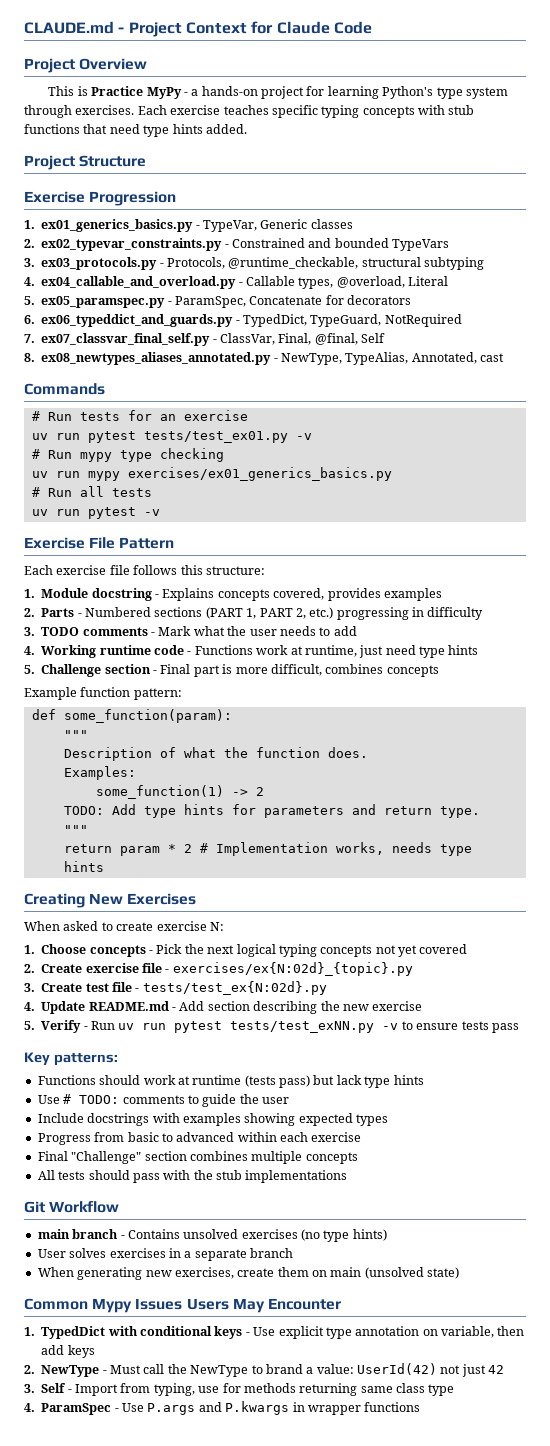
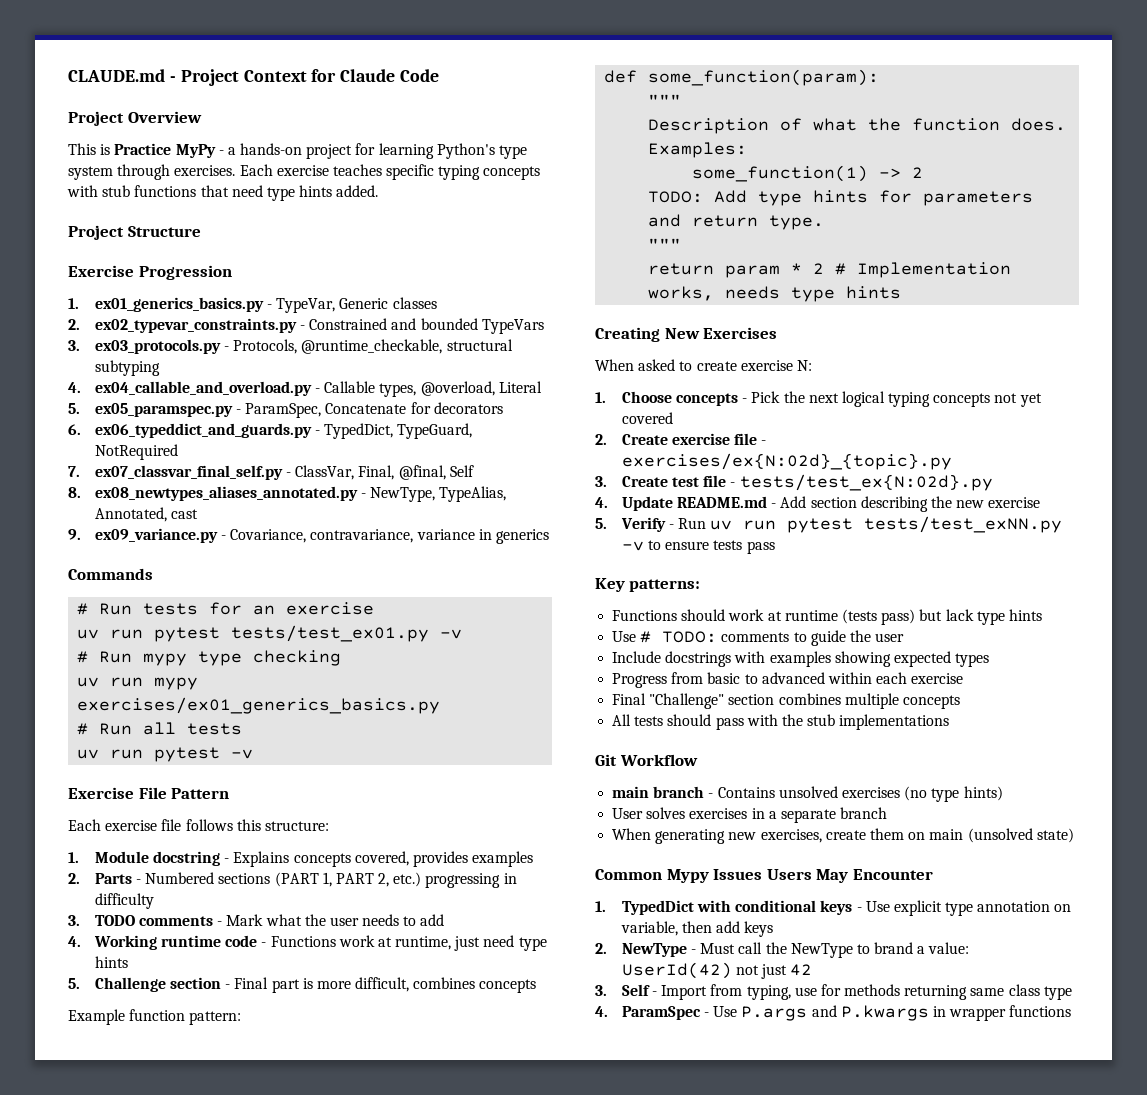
(505, 357) none -> [68,528,549,544] // 9. ex09_variance.py - Covariance, contravariance, variance in generics

